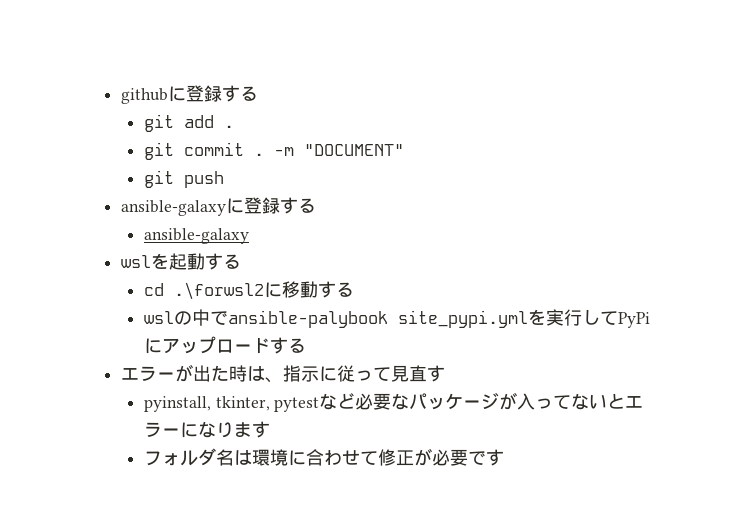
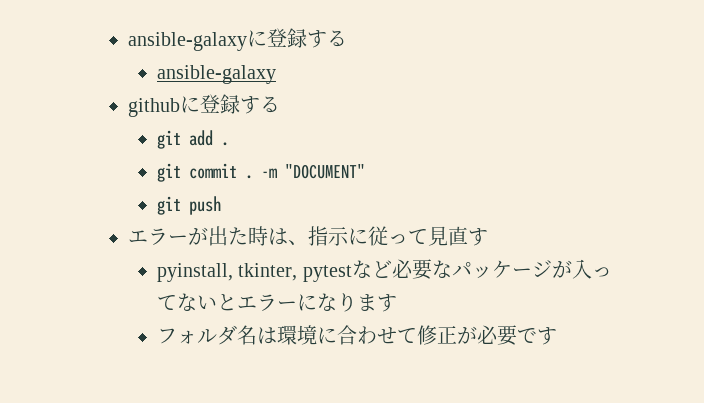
(121, 96) none -> [127,28,347,51] [156,65,276,84] ansible-galaxyに登録する // ansible-galaxy //
[121,197,317,216] [144,228,250,244] [121,253,242,270] [144,281,355,300] [144,309,651,328] [144,336,307,354] // ansible-galaxyに登録する // ansible-galaxy // wslを起動する // cd .\forwsl2に移動する // wslの中でansible-palybook site_pypi.ymlを実行してPyPiにアップロードする -> (221, 205) none

